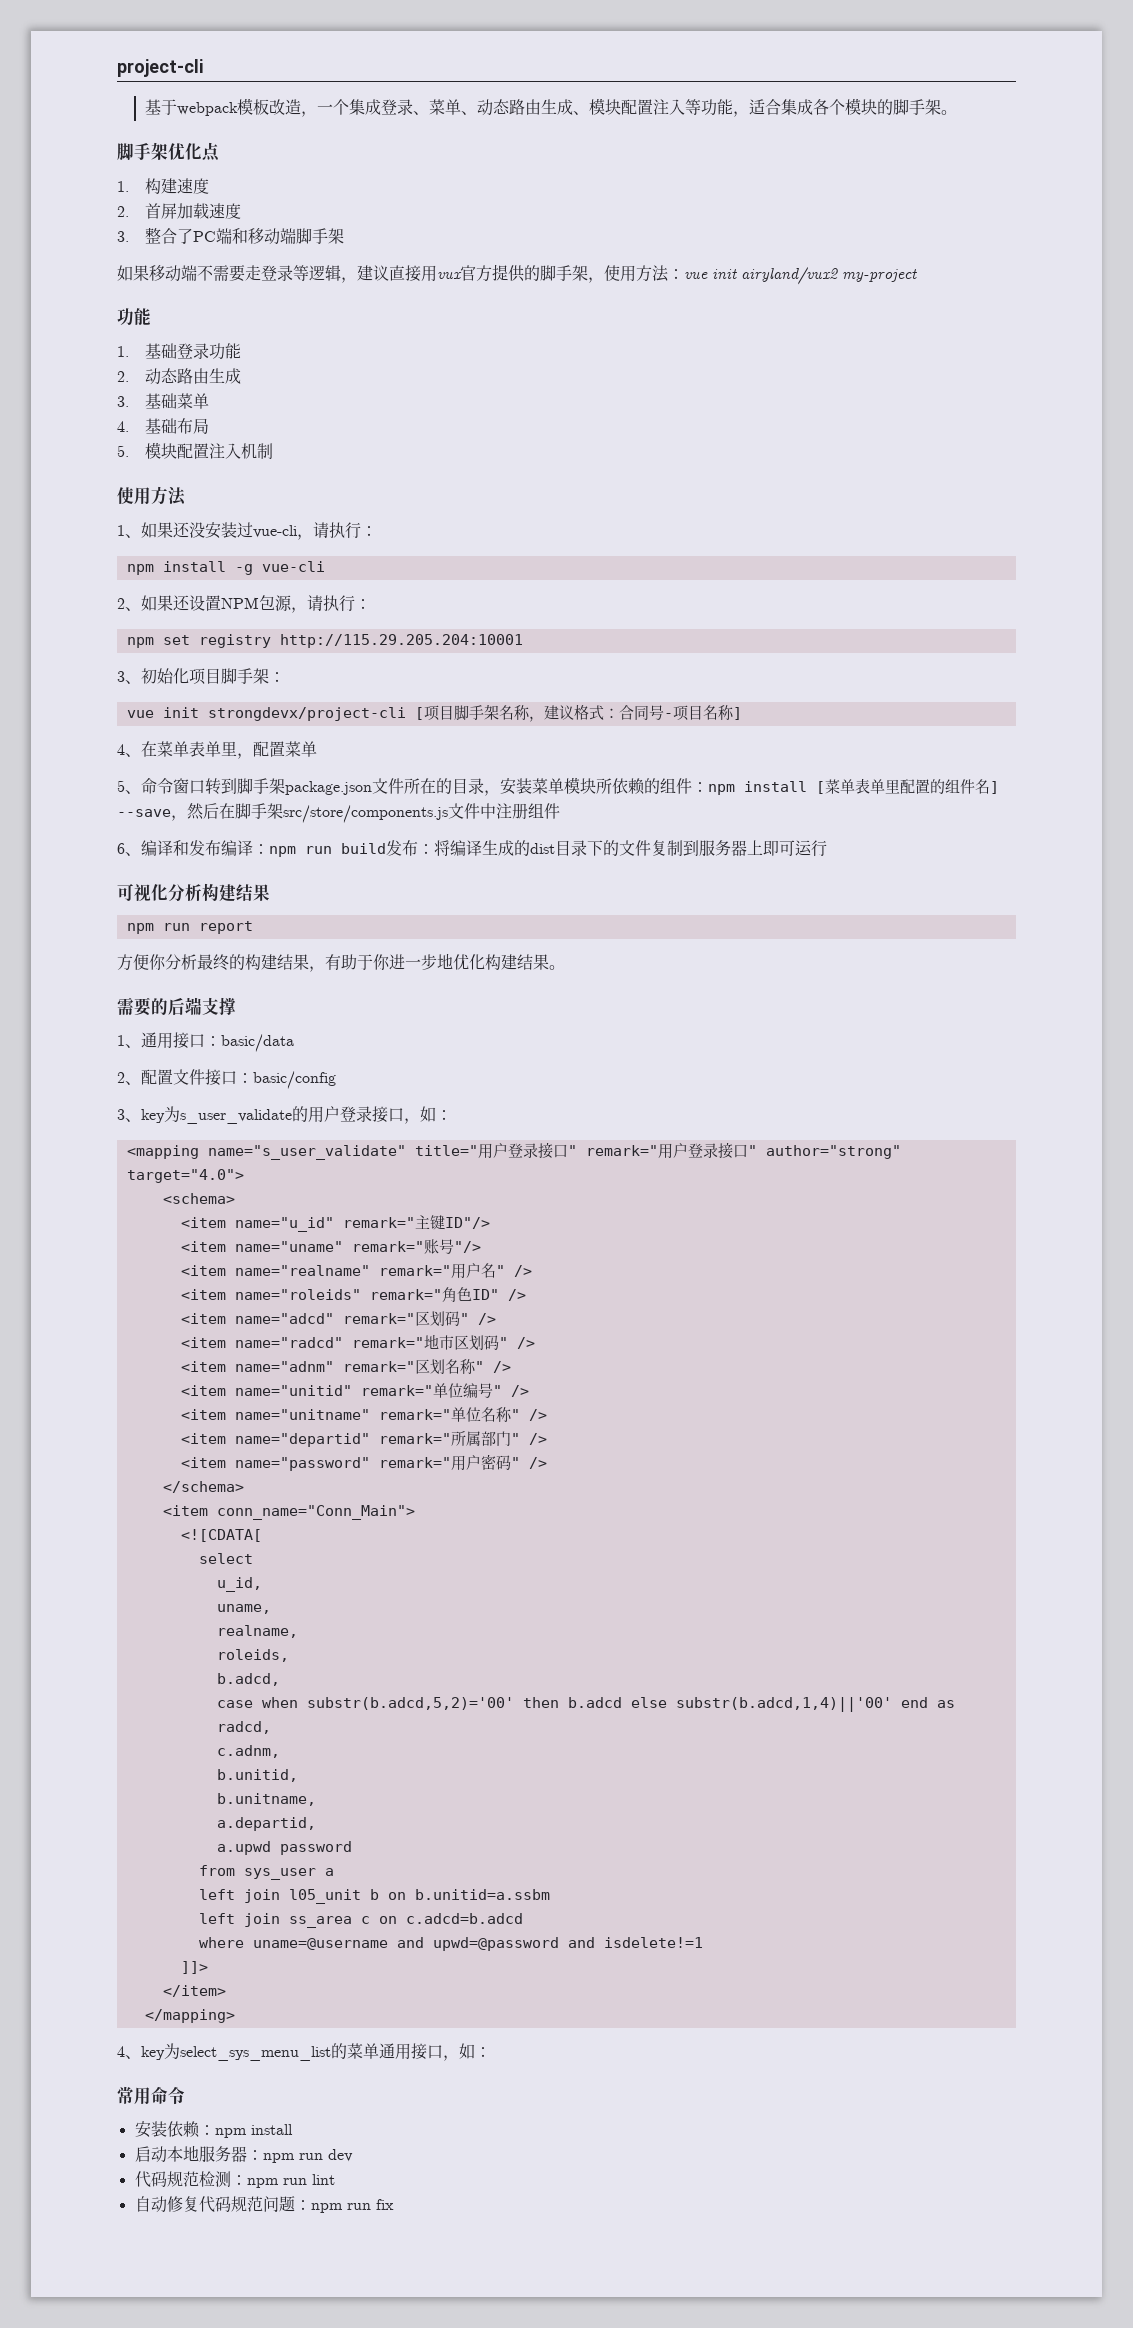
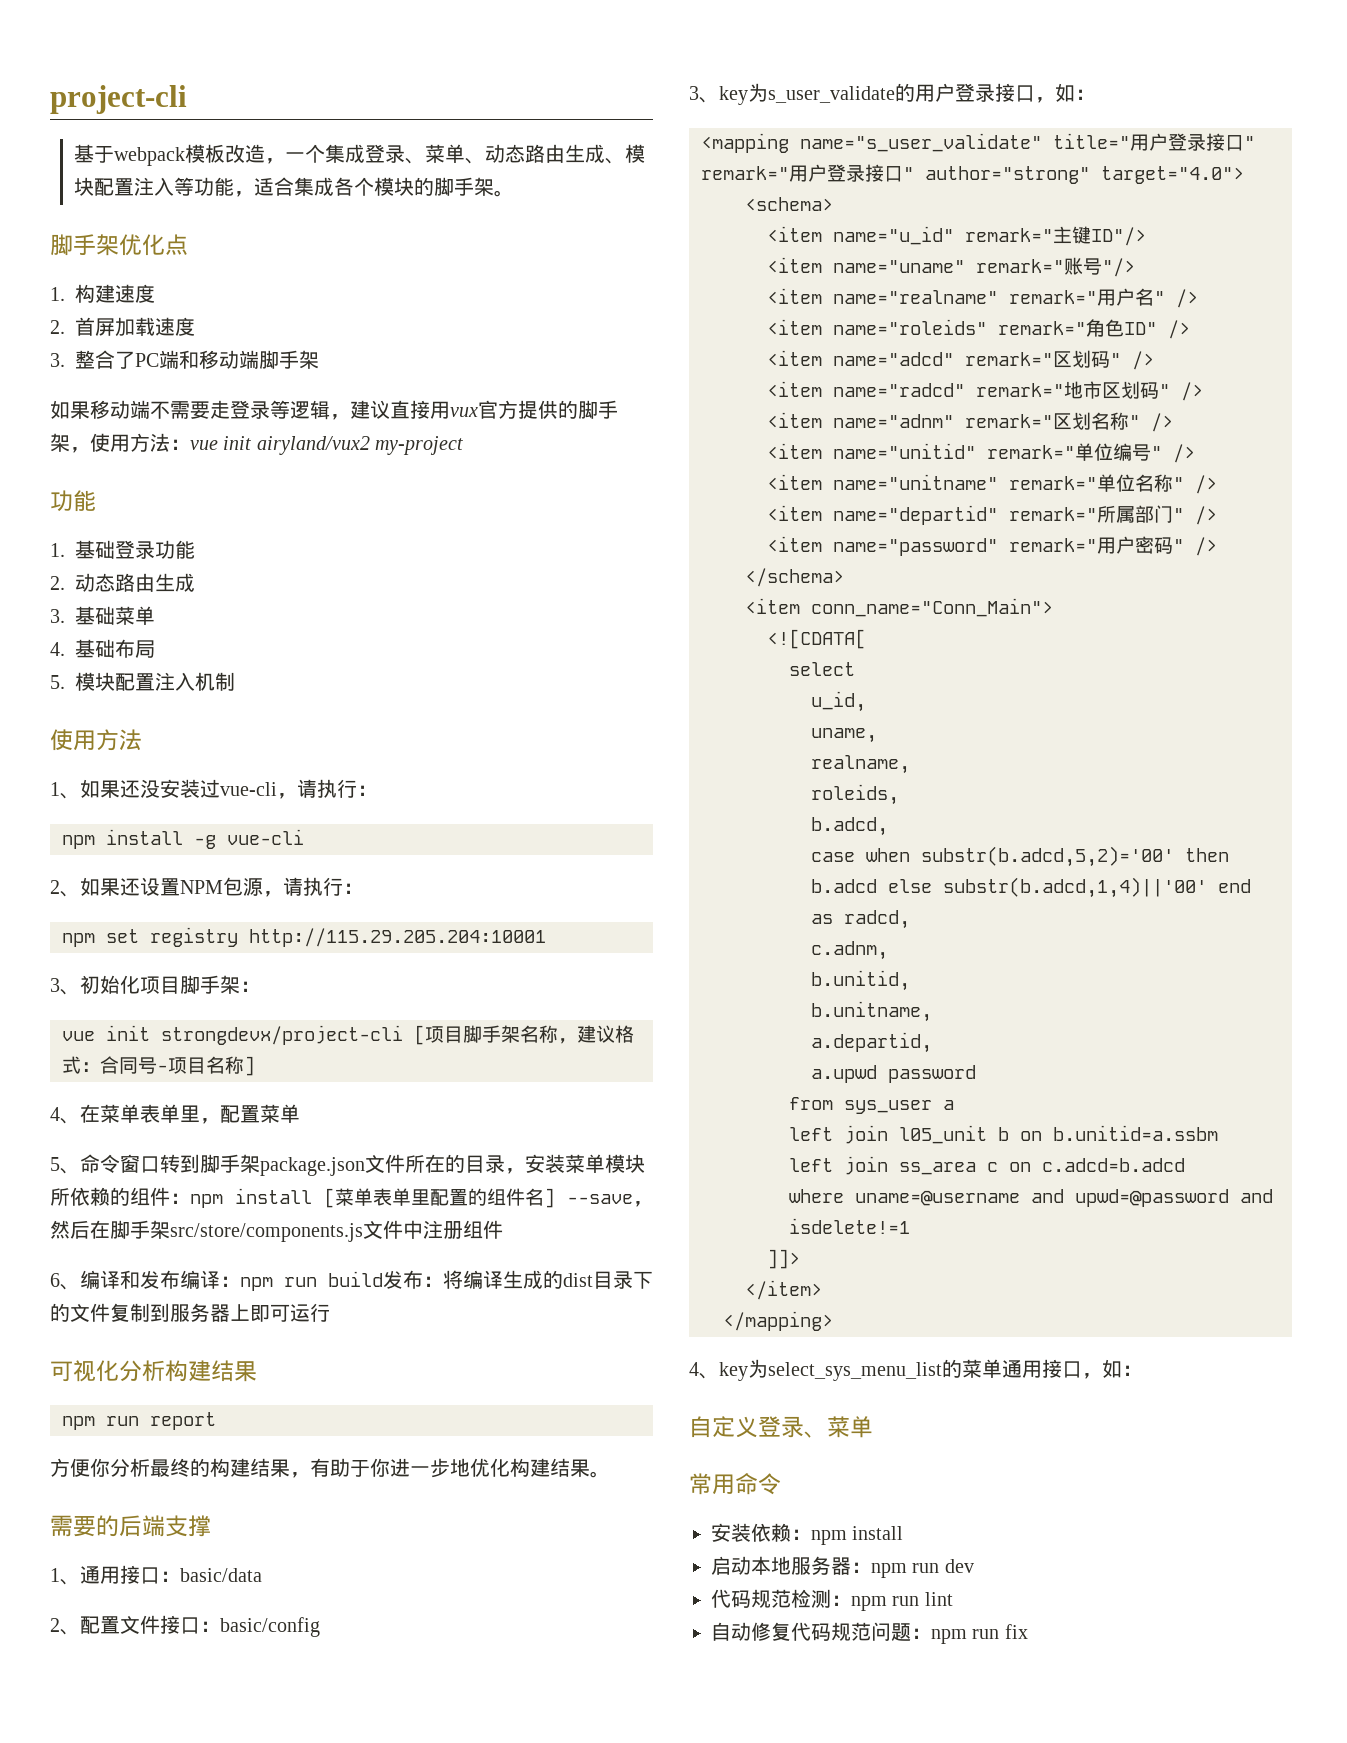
(491, 2052) none -> [689,1416,873,1438] // 自定义登录、菜单

